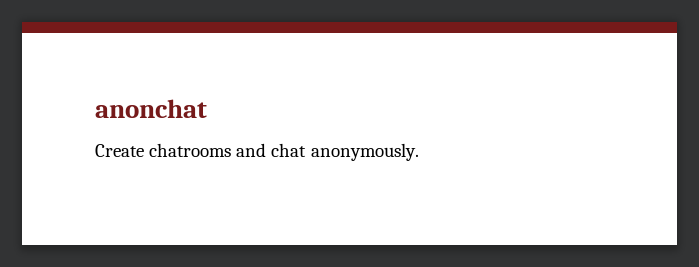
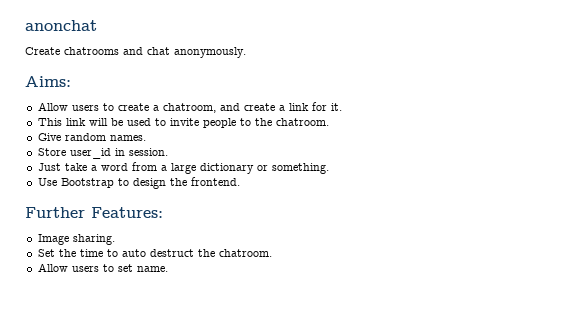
(419, 152) none -> [25,76,71,87] [37,102,342,113] [37,118,329,128] [37,133,146,141] [37,148,168,159] [37,162,329,174] [37,177,240,189] [25,207,163,218] [37,234,115,245] [37,249,272,257] [37,263,168,272] // Aims: // Allow users to create a chatroom, and create a link for it. // This link will be used to invite people to the chatroom. // Give random names. // Store user_id in session. // Just take a word from a large dictionary or something. // Use Bootstrap to design the frontend. // Further Features: // Image sharing. // Set the time to auto destruct the chatroom. // Allow users to set name.

